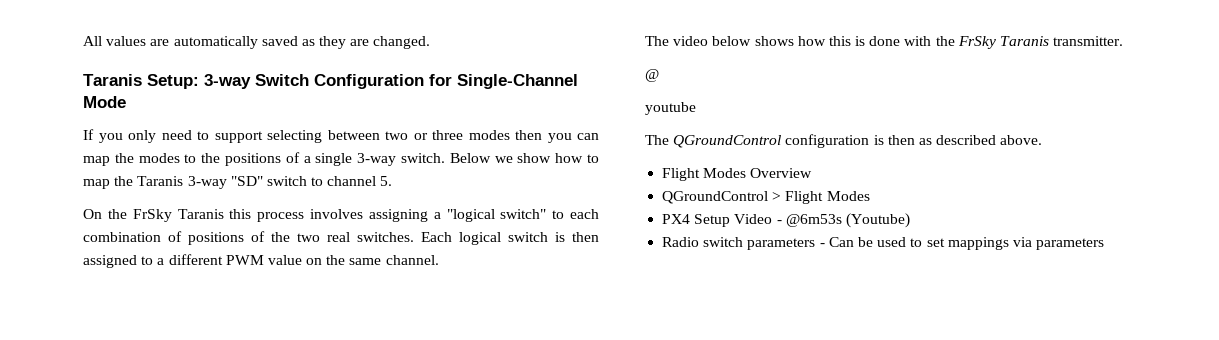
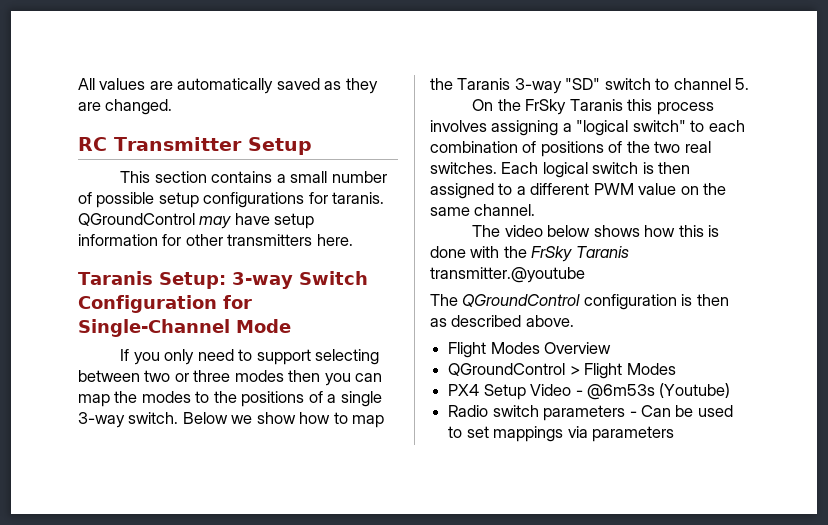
(431, 42) none -> [78,137,312,155] [120,171,387,183] [78,192,385,208] [78,213,315,229] [78,234,353,246] // RC Transmitter Setup // This section contains a small number of possible setup configurations for taranis. QGroundControl may have setup information for other transmitters here.
[1053,36,1124,46] [645,69,659,82] [645,102,696,115] transmitter. // @ // youtube -> [430,267,585,283] transmitter.@youtube

